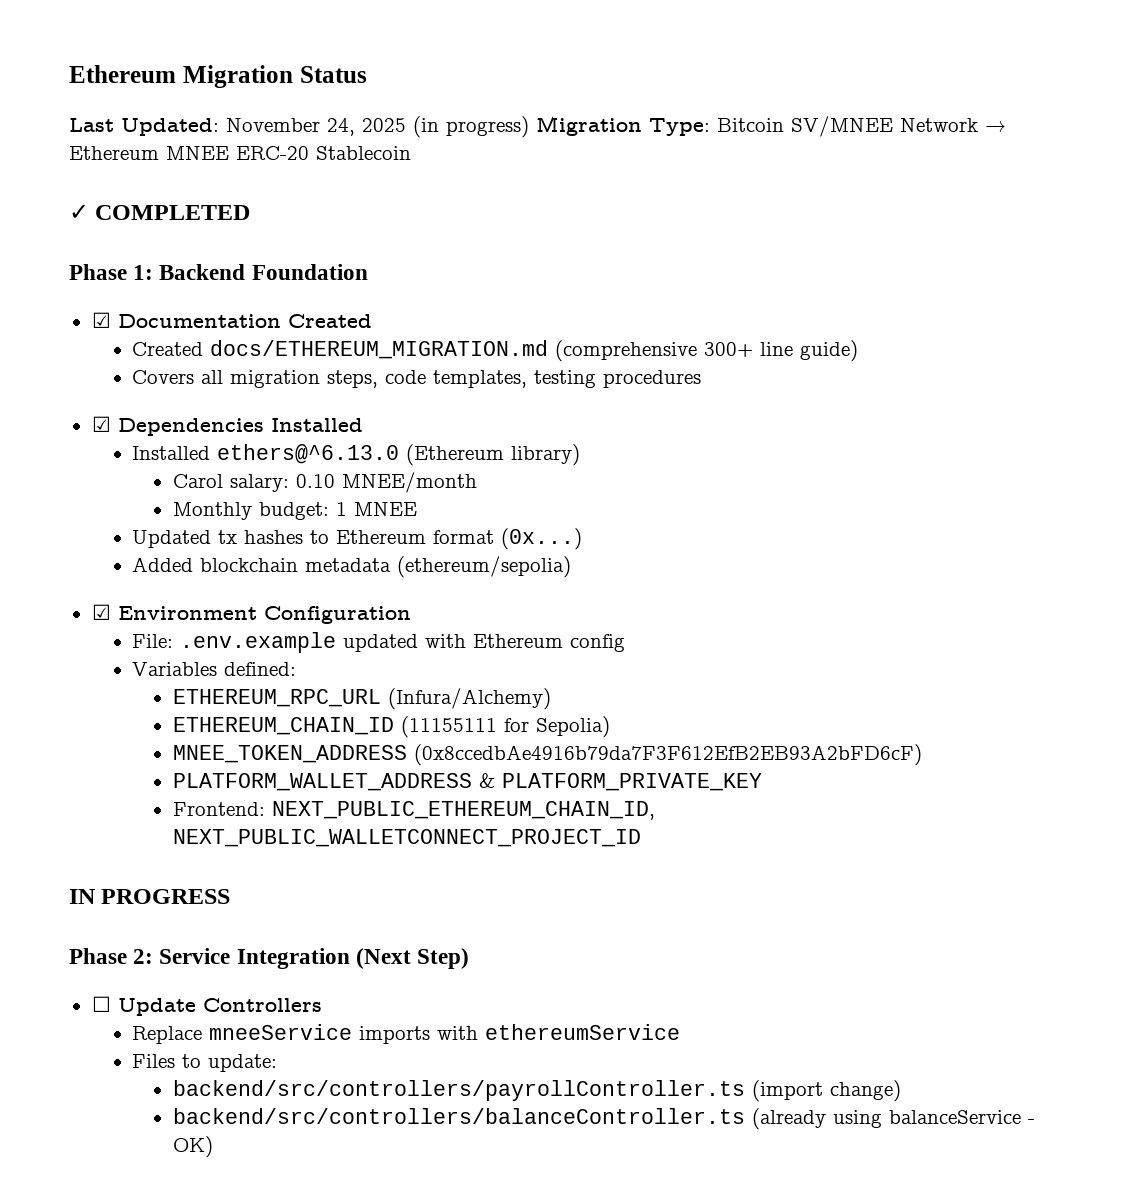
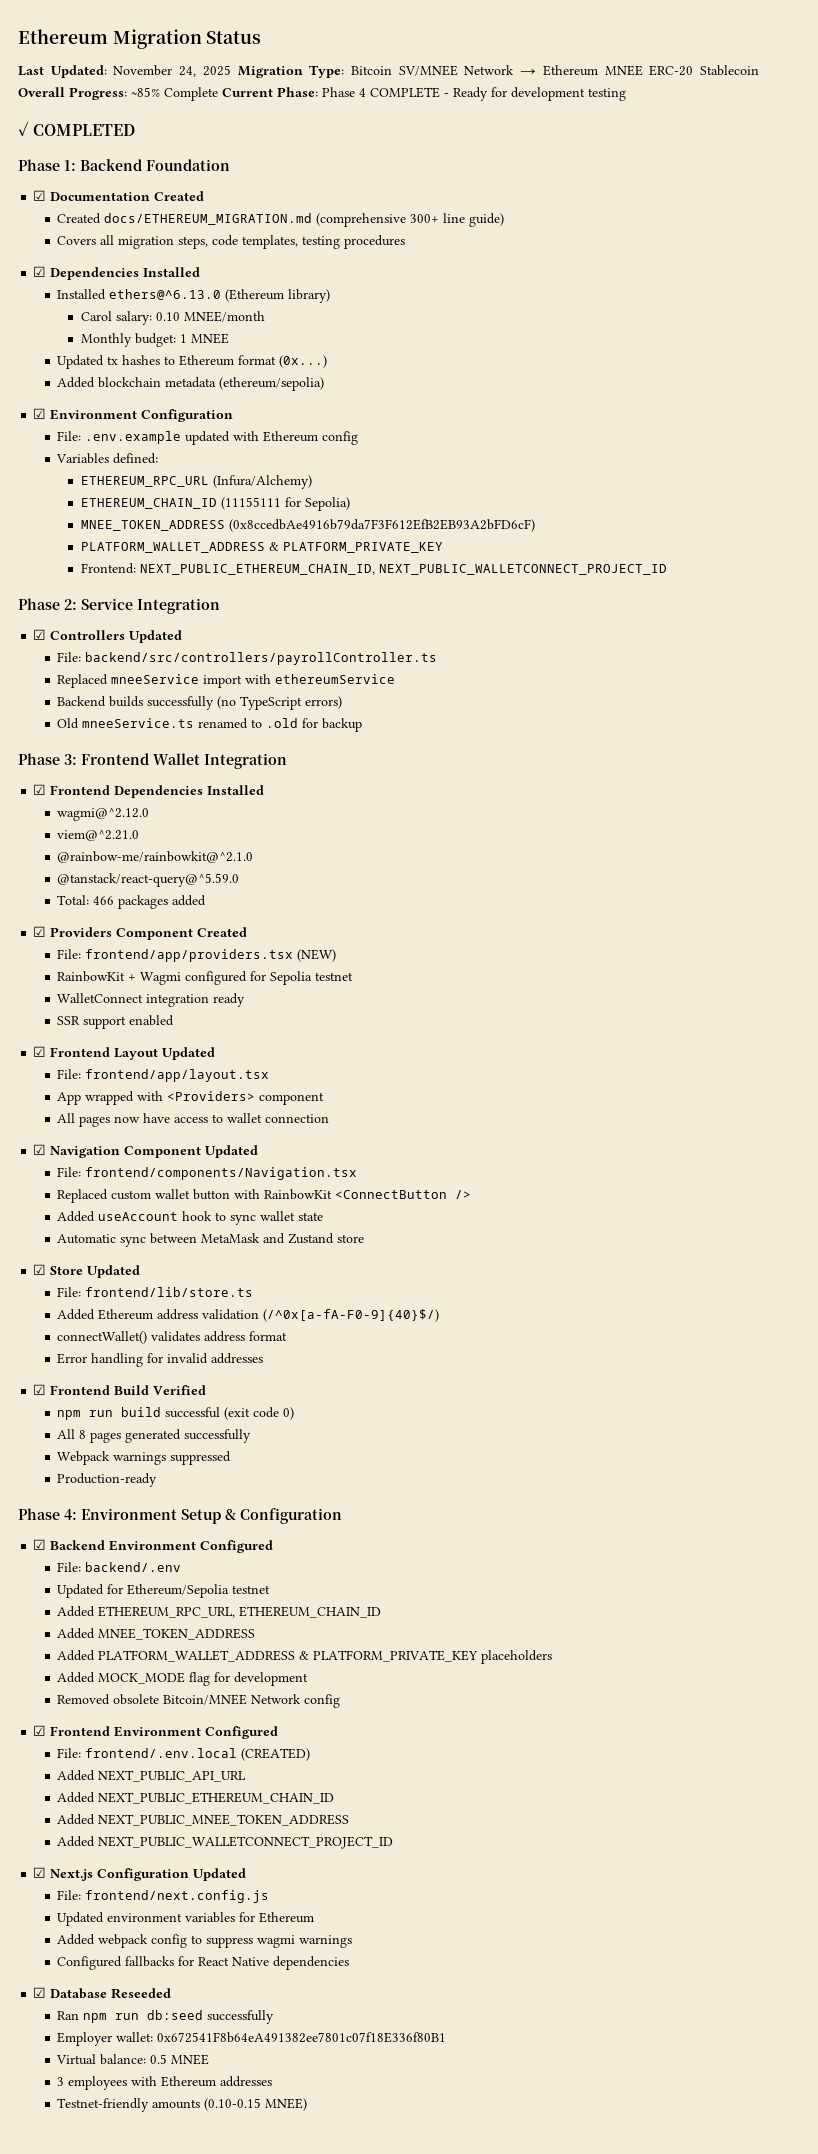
[413,116,529,138] (in progress) -> (231, 70) none
(411, 153) none -> [18,87,626,101] Overall Progress: ~85% Complete Current Phase: Phase 4 COMPLETE - Ready for development testing
[69,889,231,904] // IN PROGRESS -> (667, 569) none
[355,948,470,969] [91,996,322,1016] [132,1024,681,1044] [132,1054,278,1072] [172,1080,901,1102] [172,1108,1035,1130] [172,1136,213,1158] (Next Step) // ☐ Update Controllers // Replace mneeService imports with ethereumService // Files to update: // backend/src/controllers/payrollController.ts (import change) // backend/src/controllers/balanceController.ts (already using balanceService - OK) -> [33,629,183,643] [57,652,438,665] [57,674,396,688] [57,696,343,710] [57,718,363,732] [18,753,287,769] [33,784,265,798] [57,808,150,821] [57,830,140,841] [57,851,254,863] [57,873,240,887] [57,895,207,909] [33,926,248,940] [57,949,337,962] [57,971,354,985] [57,993,246,1007] [57,1015,175,1029] [33,1046,216,1060] [57,1069,270,1082] [57,1091,325,1105] [57,1113,330,1127] [33,1144,259,1158] [57,1167,358,1180] [57,1189,472,1203] [57,1211,324,1225] [57,1233,365,1247] [33,1264,141,1278] [57,1287,254,1297] [57,1309,440,1322] [57,1331,288,1344] [57,1353,264,1367] [33,1384,207,1395] [57,1407,295,1420] [57,1429,252,1443] [57,1451,232,1465] [57,1473,158,1487] [18,1508,342,1524] [33,1539,274,1553] [57,1562,182,1572] [57,1584,271,1598] [57,1606,382,1618] [57,1628,256,1640] [57,1650,553,1664] [57,1672,309,1686] [57,1694,341,1708] [33,1725,279,1739] [57,1748,311,1761] [57,1770,247,1782] [57,1792,335,1804] [57,1814,350,1826] [57,1836,394,1849] [33,1867,247,1881] [57,1890,270,1903] [57,1912,315,1926] [57,1934,353,1948] [57,1956,350,1970] [33,1987,172,1999] [57,2010,275,2024] [57,2032,447,2046] [56,2054,210,2065] [57,2076,273,2090] [57,2098,308,2112] // ☑ Controllers Updated // File: backend/src/controllers/payrollController.ts // Replaced mneeService import with ethereumService // Backend builds successfully (no TypeScript errors) // Old mneeService.ts renamed to .old for backup // Phase 3: Frontend Wallet Integration // ☑ Frontend Dependencies Installed // wagmi@^2.12.0 // viem@^2.21.0 // @rainbow-me/rainbowkit@^2.1.0 // @tanstack/react-query@^5.59.0 // Total: 466 packages added // ☑ Providers Component Created // File: frontend/app/providers.tsx (NEW) // RainbowKit + Wagmi configured for Sepolia testnet // WalletConnect integration ready // SSR support enabled // ☑ Frontend Layout Updated // File: frontend/app/layout.tsx // App wrapped with <Providers> component // All pages now have access to wallet connection // ☑ Navigation Component Updated // File: frontend/components/Navigation.tsx // Replaced custom wallet button with RainbowKit <ConnectButton /> // Added useAccount hook to sync wallet state // Automatic sync between MetaMask and Zustand store // ☑ Store Updated // File: frontend/lib/store.ts // Added Ethereum address validation (/^0x[a-fA-F0-9]{40}$/) // connectWallet() validates address format // Error handling for invalid addresses // ☑ Frontend Build Verified // npm run build successful (exit code 0) // All 8 pages generated successfully // Webpack warnings suppressed // Production-ready // Phase 4: Environment Setup & Configuration // ☑ Backend Environment Configured // File: backend/.env // Updated for Ethereum/Sepolia testnet // Added ETHEREUM_RPC_URL, ETHEREUM_CHAIN_ID // Added MNEE_TOKEN_ADDRESS // Added PLATFORM_WALLET_ADDRESS & PLATFORM_PRIVATE_KEY placeholders // Added MOCK_MODE flag for development // Removed obsolete Bitcoin/MNEE Network config // ☑ Frontend Environment Configured // File: frontend/.env.local (CREATED) // Added NEXT_PUBLIC_API_URL // Added NEXT_PUBLIC_ETHEREUM_CHAIN_ID // Added NEXT_PUBLIC_MNEE_TOKEN_ADDRESS // Added NEXT_PUBLIC_WALLETCONNECT_PROJECT_ID // ☑ Next.js Configuration Updated // File: frontend/next.config.js // Updated environment variables for Ethereum // Added webpack config to suppress wagmi warnings // Configured fallbacks for React Native dependencies // ☑ Database Reseeded // Ran npm run db:seed successfully // Employer wallet: 0x672541F8b64eA491382ee7801c07f18E336f80B1 // Virtual balance: 0.5 MNEE // 3 employees with Ethereum addresses // Testnet-friendly amounts (0.10-0.15 MNEE)

